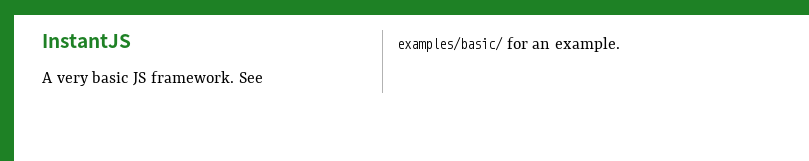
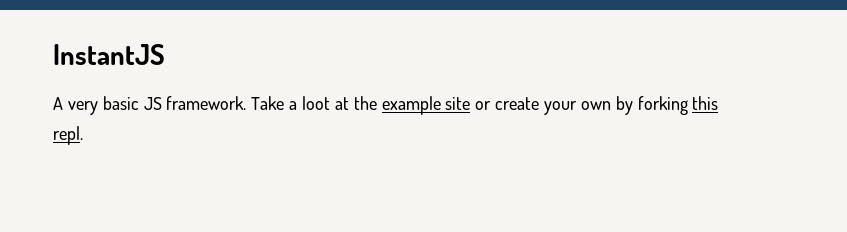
[238,72,263,83] [397,36,621,52] See examples/basic/ for an example. -> [251,96,719,115] [53,126,83,145] Take a loot at the example site or create your own by forking this repl.

